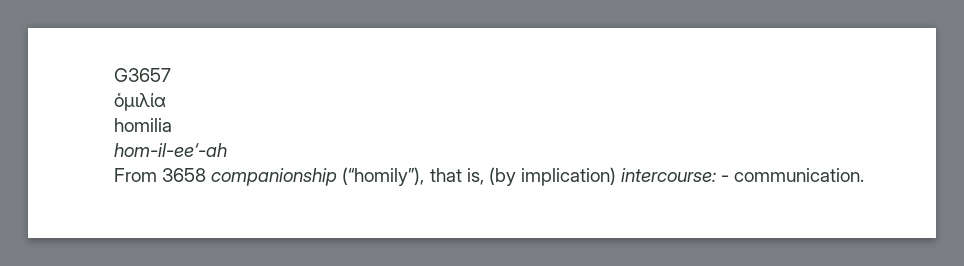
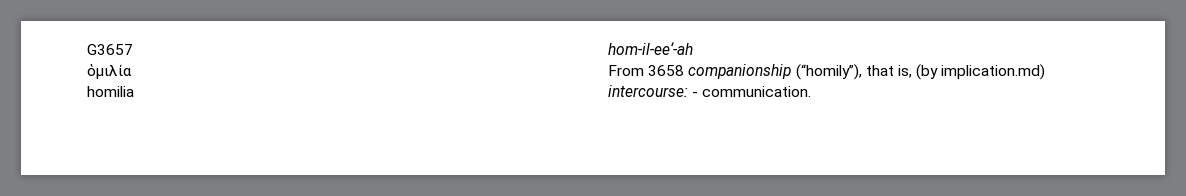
[520,167,616,186] implication) -> [941,64,1046,80] implication.md)

